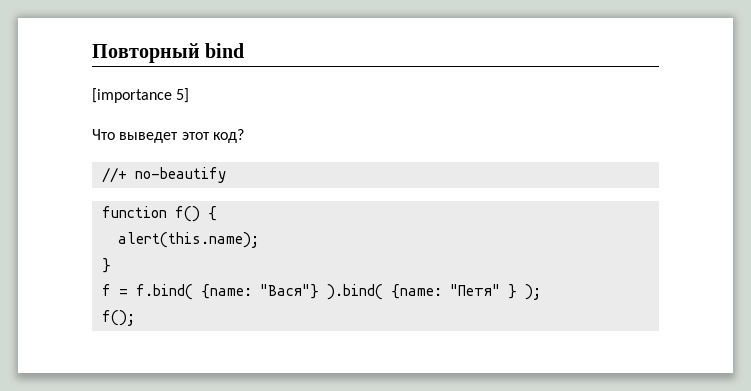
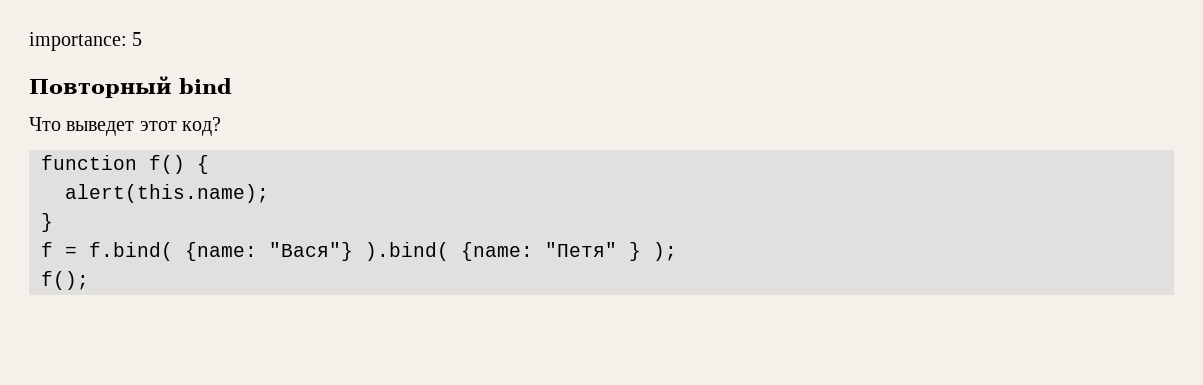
(92, 53) none -> [29,32,143,51] importance: 5 //
[92,88,190,103] // [importance 5] -> (232, 86) none
[101,167,226,183] // //+ no-beautify -> (222, 126) none

